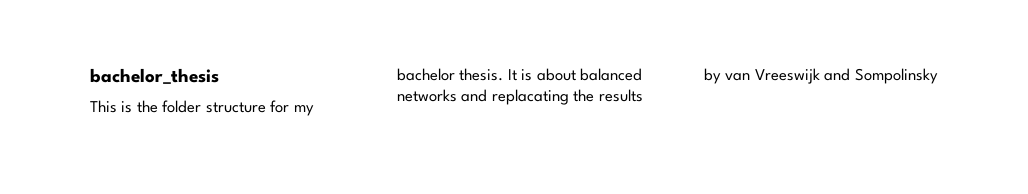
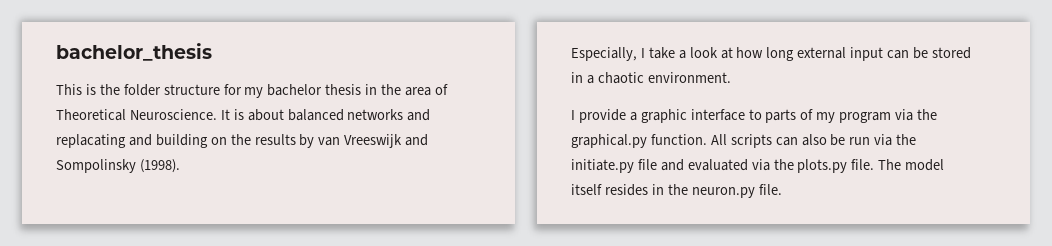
[459,68,504,81] thesis. -> [325,84,448,96] [56,109,217,121] thesis in the area of Theoretical Neuroscience.
(569, 97) none -> [128,134,227,148] and building on
(938, 76) none -> [139,159,180,173] [571,47,971,61] [571,72,731,84] [571,109,938,123] [571,134,917,148] [571,159,945,173] [571,184,782,198] (1998). // Especially, I take a look at how long external input can be stored in a chaotic environment. // I provide a graphic interface to parts of my program via the graphical.py function. All scripts can also be run via the initiate.py file and evaluated via the plots.py file. The model itself resides in the neuron.py file.

